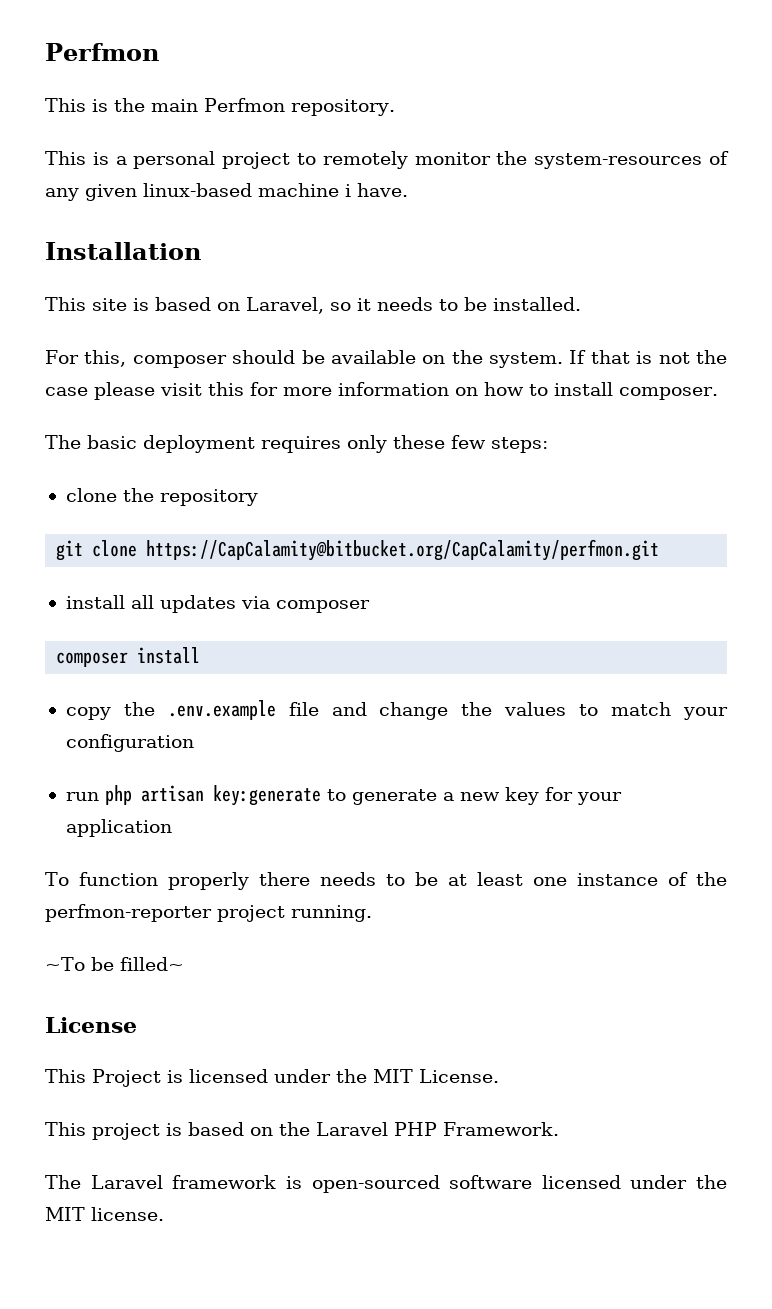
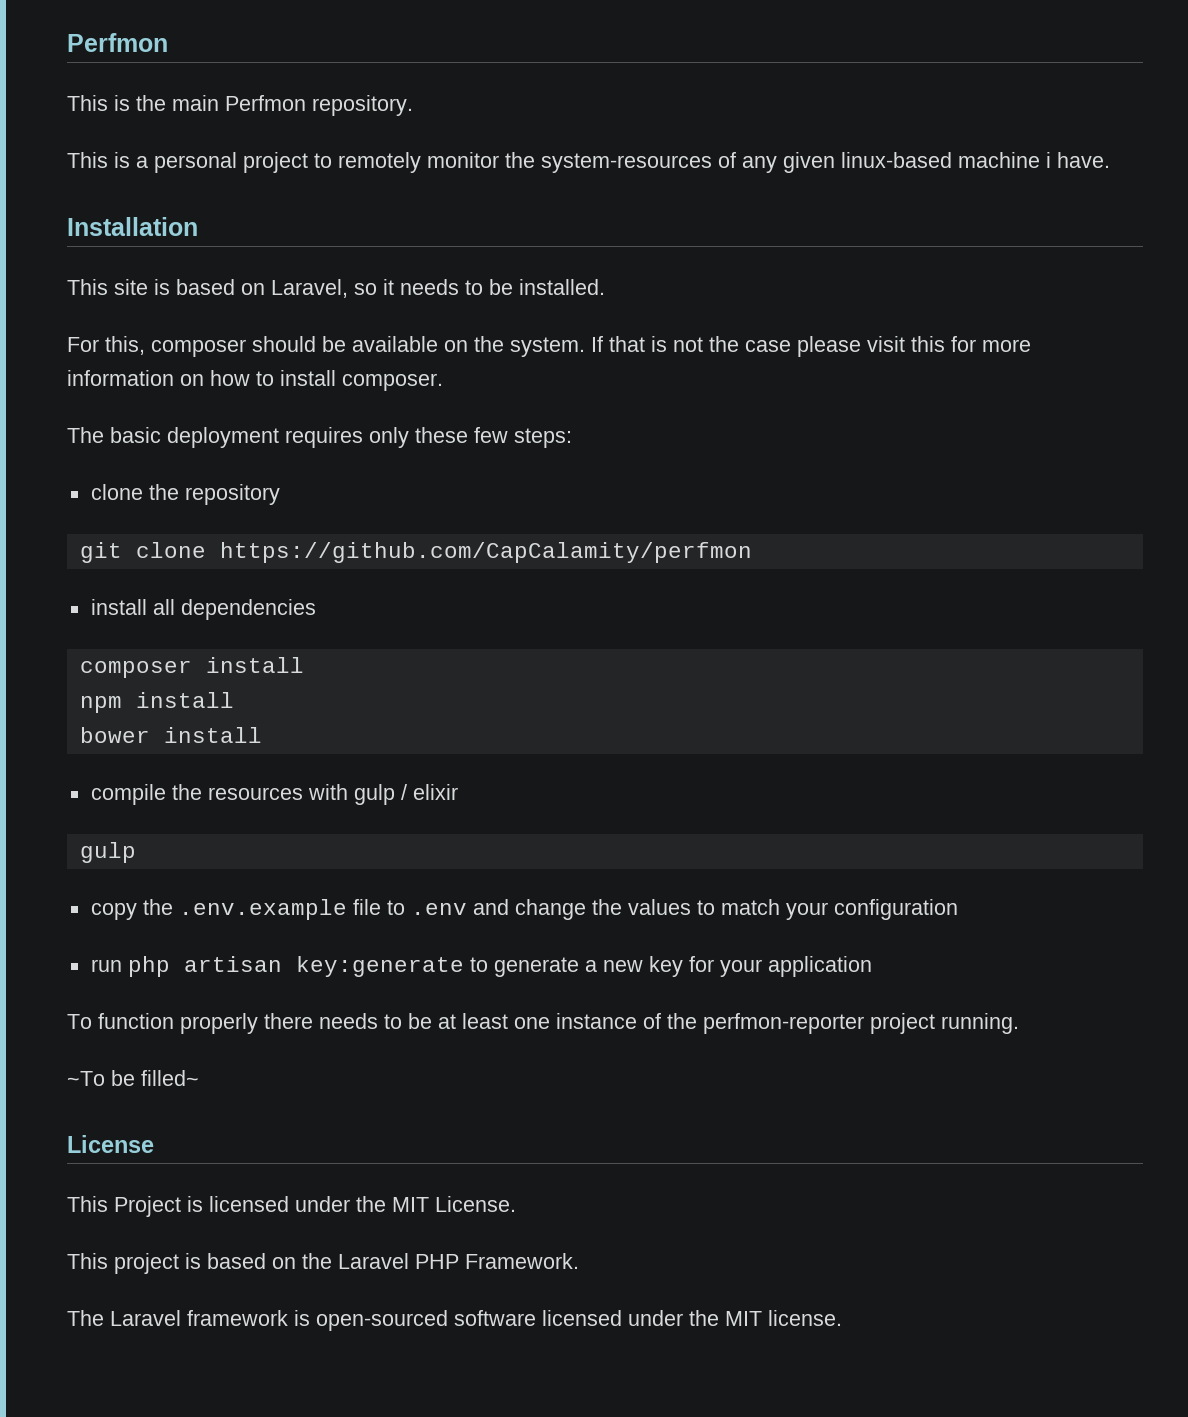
[146,539,660,561] https://CapCalamity@bitbucket.org/CapCalamity/perfmon.git -> [219,542,752,563] https://github.com/CapCalamity/perfmon
[159,595,370,613] updates via composer -> [180,599,316,620] dependencies
(201, 655) none -> [79,692,234,713] [79,727,262,743] [90,784,458,805] [79,842,136,863] // npm install // bower install // compile the resources with gulp / elixir // gulp
(319, 709) none -> [386,900,467,915] to .env

